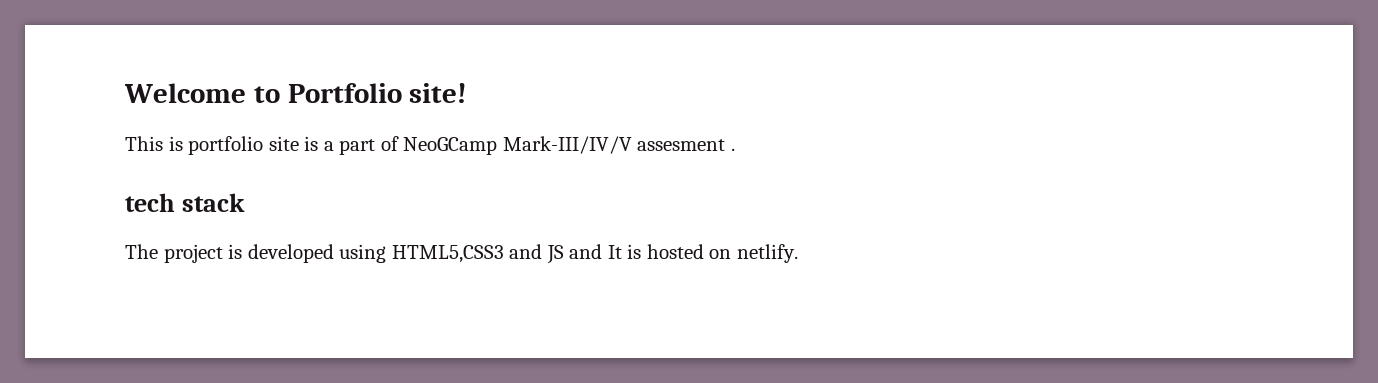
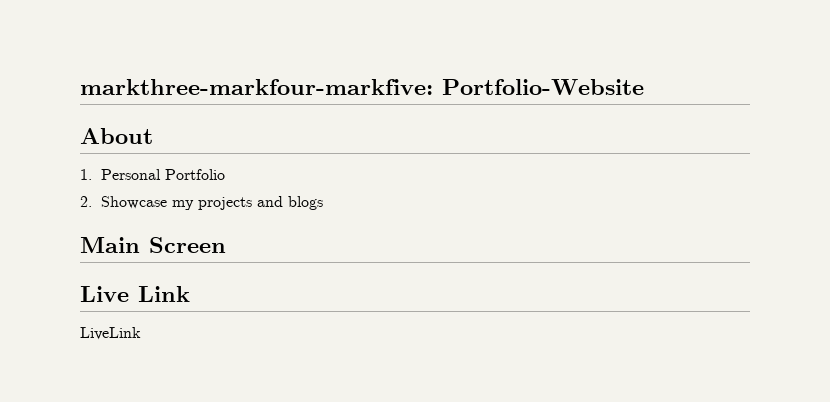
[124,83,468,103] [125,136,735,155] [125,193,245,212] [125,244,798,264] Welcome to Portfolio site! // This is portfolio site is a part of NeoGCamp Mark-III/IV/V assesment . // tech stack // The project is developed using HTML5,CSS3 and JS and It is hosted on netlify. -> [80,79,644,95] [80,128,153,144] [80,169,225,180] [80,196,323,210] [80,237,226,253] [80,286,190,302] [80,327,141,340] markthree-markfour-markfive: Portfolio-Website // About // 1. Personal Portfolio // 2. Showcase my projects and blogs // Main Screen // Live Link // LiveLink

